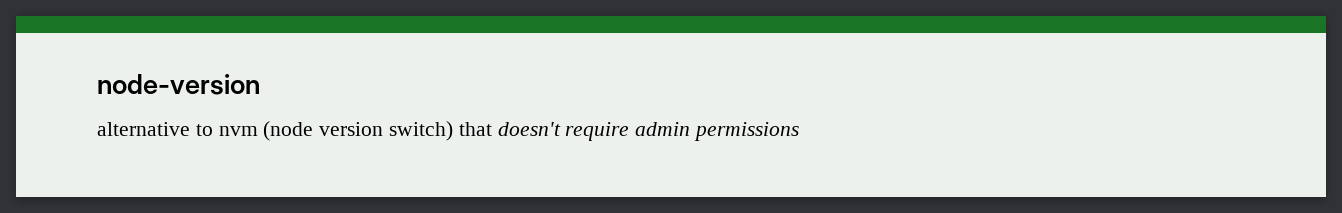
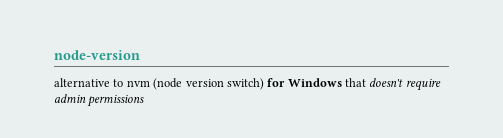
(454, 131) none -> [267,78,342,87] for Windows

